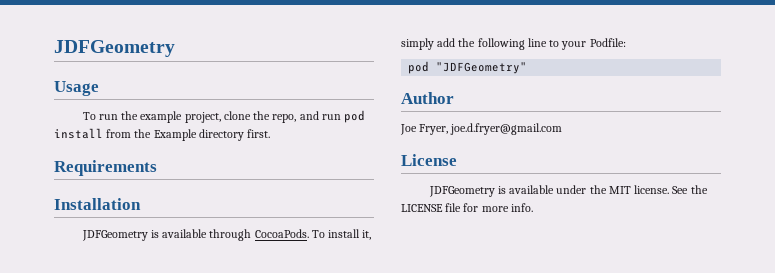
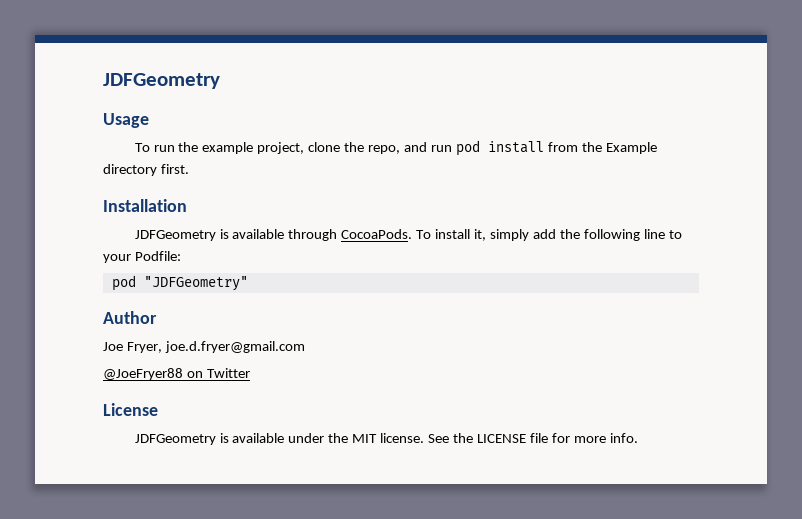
[54,160,157,176] // Requirements -> (189, 169) none
(563, 129) none -> [103,368,250,380] // @JoeFryer88 on Twitter

